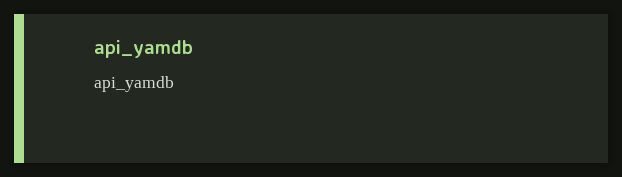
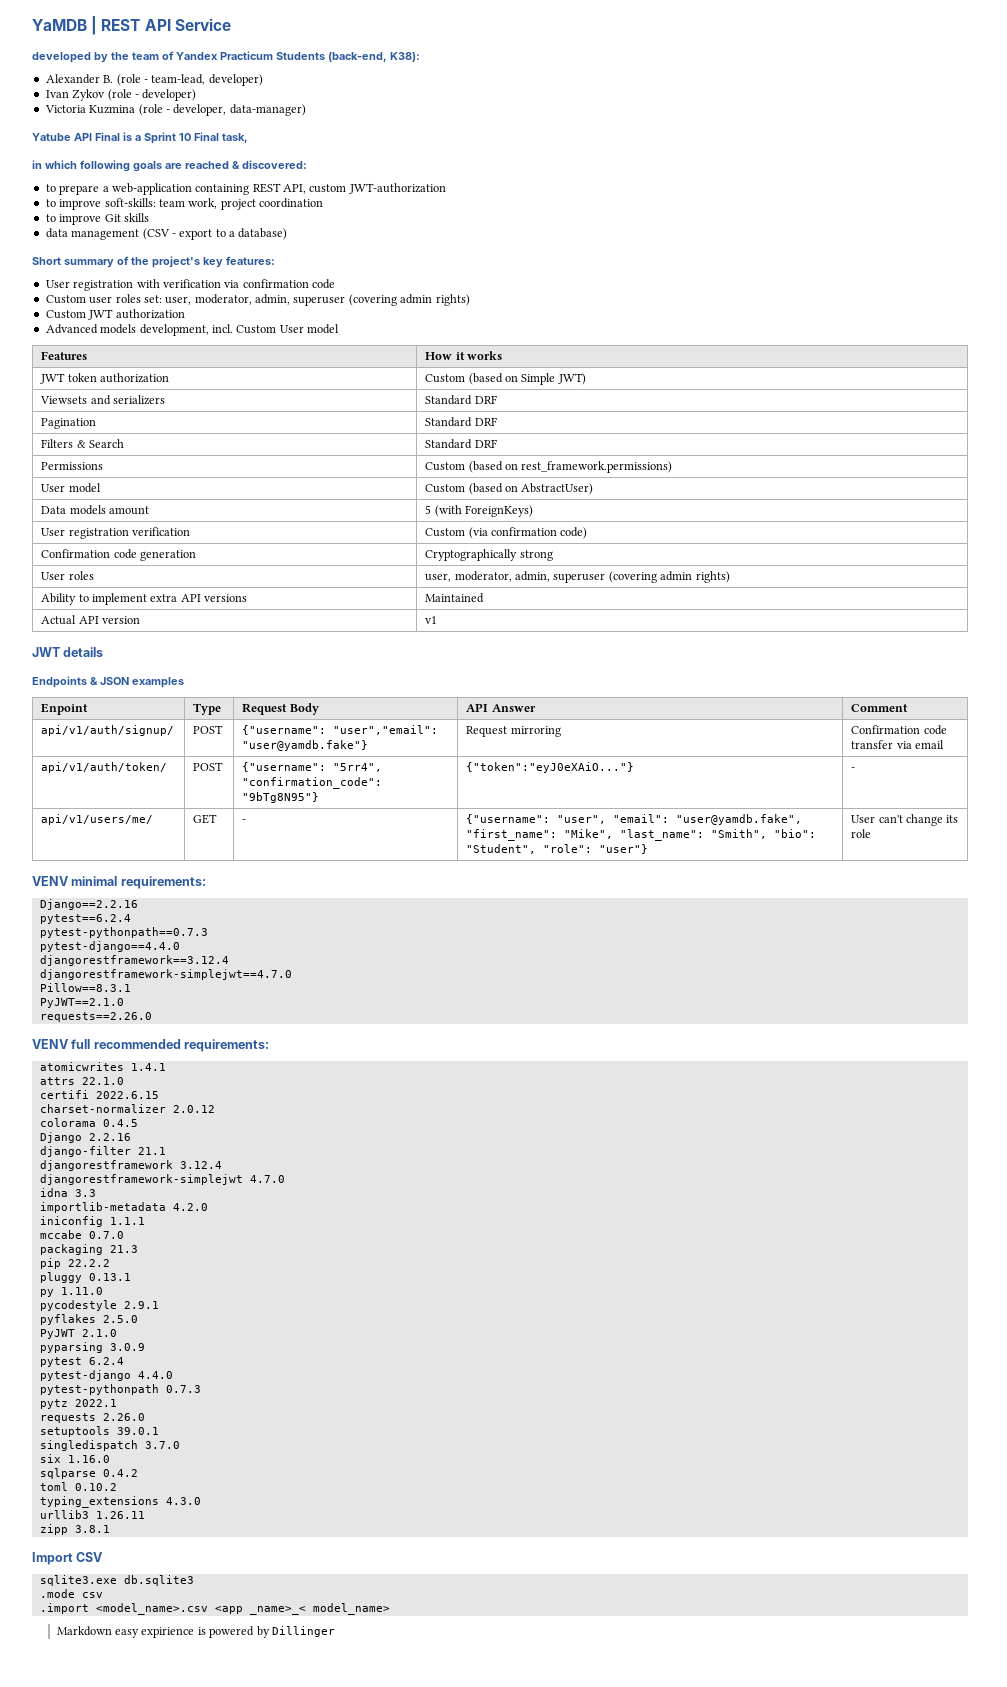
[94,40,193,58] [94,76,174,92] api_yamdb // api_yamdb -> [32,16,231,35] [32,51,420,63] [45,74,263,86] [45,89,197,101] [44,104,306,116] [32,132,248,144] [32,160,307,172] [45,183,446,195] [45,198,323,210] [45,213,149,225] [45,228,288,240] [32,256,275,268] [45,279,335,291] [45,294,470,306] [45,309,185,320] [45,324,339,336] [41,351,88,360] [425,351,503,360] [40,373,170,384] [425,373,586,385] [40,395,166,405] [425,395,497,405] [41,418,97,429] [425,417,497,427] [41,439,125,448] [425,439,497,449] [41,462,104,470] [425,461,673,473] [41,483,101,493] [425,483,594,495] [41,505,150,515] [425,505,534,517] [41,527,191,539] [425,527,588,539] [41,549,197,561] [425,549,553,561] [41,571,94,580] [425,571,730,583] [41,593,248,605] [425,593,485,603] [41,615,141,625] [425,616,438,624] [32,647,104,657] [32,676,184,688] [41,703,89,715] [193,703,222,715] [242,703,319,715] [466,703,536,712] [851,704,909,712] [41,725,175,736] [193,725,224,734] [242,725,439,735] [242,740,369,751] [466,726,561,737] [851,725,947,735] [851,740,945,749] [41,762,168,773] [193,762,224,771] [242,762,383,772] [242,777,383,789] [242,792,320,803] [466,762,635,773] [851,767,856,771] [41,814,154,825] [193,814,218,824] [242,819,247,823] [466,814,803,825] [466,829,817,841] [466,844,649,854] [851,814,959,826] [851,829,872,838] [32,876,206,889] [39,899,138,910] [39,914,131,924] [39,927,208,938] [39,941,180,952] [39,955,229,966] [39,969,292,980] [39,983,131,992] [39,998,124,1008] [39,1012,152,1022] [32,1039,270,1052] [39,1062,166,1071] [39,1077,124,1085] [39,1090,159,1099] [39,1104,215,1113] [39,1118,138,1127] [39,1132,131,1143] [39,1146,166,1157] [39,1160,222,1171] [39,1174,285,1185] [39,1188,96,1197] [39,1202,208,1213] [39,1216,145,1227] [39,1230,124,1239] [39,1244,138,1255] [39,1258,110,1269] [39,1272,131,1283] [39,1287,103,1297] [39,1300,159,1311] [39,1314,138,1325] [39,1329,117,1339] [39,1342,145,1353] [39,1357,124,1367] [39,1370,173,1381] [39,1384,201,1395] [39,1399,117,1409] [39,1413,145,1423] [39,1426,159,1437] [39,1440,180,1451] [39,1454,110,1463] [39,1468,138,1479] [39,1482,117,1491] [39,1496,201,1508] [39,1510,145,1519] [39,1524,110,1535] [32,1552,104,1565] [39,1575,194,1586] [39,1589,103,1598] [39,1603,390,1615] [56,1626,335,1638] YaMDB | REST API Service // developed by the team of Yandex Practicum Students (back-end, K38): // Alexander B. (role - team-lead, developer) // Ivan Zykov (role - developer) // Victoria Kuzmina (role - developer, data-manager) // Yatube API Final is a Sprint 10 Final task, // in which following goals are reached & discovered: // to prepare a web-application containing REST API, custom JWT-authorization // to improve soft-skills: team work, project coordination // to improve Git skills // data management (CSV - export to a database) // Short summary of the project's key features: // User registration with verification via confirmation code // Custom user roles set: user, moderator, admin, superuser (covering admin rights) // Custom JWT authorization // Advanced models development, incl. Custom User model // Features | How it works // JWT token authorization | Custom (based on Simple JWT) // Viewsets and serializers | Standard DRF // Pagination | Standard DRF // Filters & Search | Standard DRF // Permissions | Custom (based on rest_framework.permissions) // User model | Custom (based on AbstractUser) // Data models amount | 5 (with ForeignKeys) // User registration verification | Custom (via confirmation code) // Confirmation code generation | Cryptographically strong // User roles | user, moderator, admin, superuser (covering admin rights) // Ability to implement extra API versions | Maintained // Actual API version | v1 // JWT details // Endpoints & JSON examples // Enpoint | Type | Request Body | API Answer | Comment // api/v1/auth/signup/ | POST | {"username": "user","email": "user@yamdb.fake"} | Request mirroring | Confirmation code transfer via email // api/v1/auth/token/ | POST | {"username": "5rr4", "confirmation_code": "9bTg8N95"} | {"token":"eyJ0eXAiO..."} | - // api/v1/users/me/ | GET | - | {"username": "user", "email": "user@yamdb.fake", "first_name": "Mike", "last_name": "Smith", "bio": "Student", "role": "user"} | User can't change its role // VENV minimal requirements: // Django==2.2.16 // pytest==6.2.4 // pytest-pythonpath==0.7.3 // pytest-django==4.4.0 // djangorestframework==3.12.4 // djangorestframework-simplejwt==4.7.0 // Pillow==8.3.1 // PyJWT==2.1.0 // requests==2.26.0 // VENV full recommended requirements: // atomicwrites 1.4.1 // attrs 22.1.0 // certifi 2022.6.15 // charset-normalizer 2.0.12 // colorama 0.4.5 // Django 2.2.16 // django-filter 21.1 // djangorestframework 3.12.4 // djangorestframework-simplejwt 4.7.0 // idna 3.3 // importlib-metadata 4.2.0 // iniconfig 1.1.1 // mccabe 0.7.0 // packaging 21.3 // pip 22.2.2 // pluggy 0.13.1 // py 1.11.0 // pycodestyle 2.9.1 // pyflakes 2.5.0 // PyJWT 2.1.0 // pyparsing 3.0.9 // pytest 6.2.4 // pytest-django 4.4.0 // pytest-pythonpath 0.7.3 // pytz 2022.1 // requests 2.26.0 // setuptools 39.0.1 // singledispatch 3.7.0 // six 1.16.0 // sqlparse 0.4.2 // toml 0.10.2 // typing_extensions 4.3.0 // urllib3 1.26.11 // zipp 3.8.1 // Import CSV // sqlite3.exe db.sqlite3 // .mode csv // .import <model_name>.csv <app _name>_< model_name> // Markdown easy expirience is powered by Dillinger

